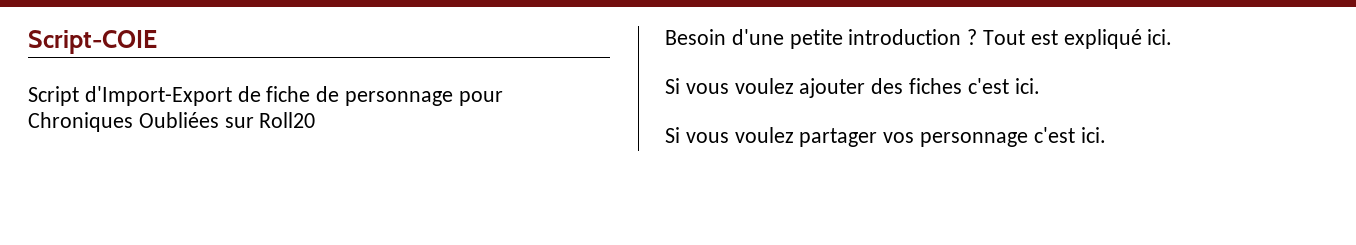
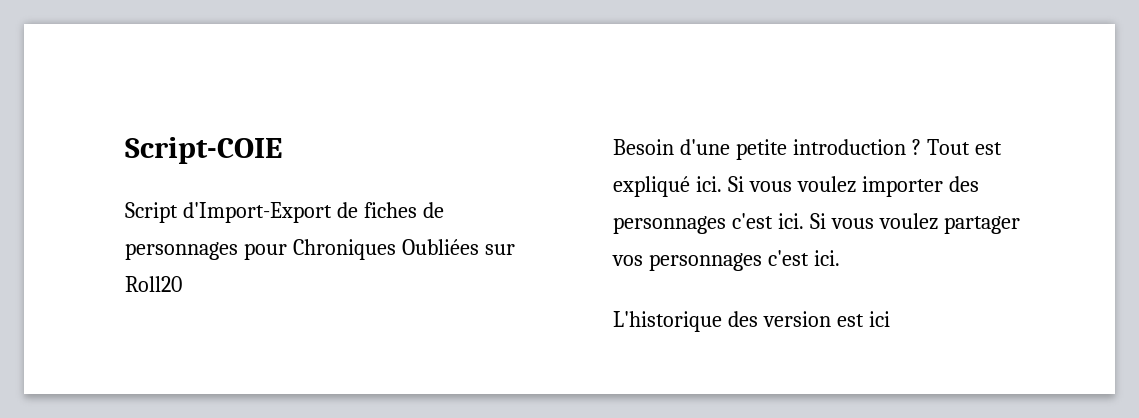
[266,86,454,106] fiche de personnage -> [363,202,444,218] [125,242,238,260] fiches de personnages
[665,78,1040,98] // Si vous voulez ajouter des fiches c'est ici. // -> [727,176,979,197] [613,213,804,234] Si vous voulez importer des personnages c'est ici.
[920,127,1106,147] personnage c'est ici. -> [648,250,840,271] [613,311,890,332] personnages c'est ici. // L'historique des version est ici

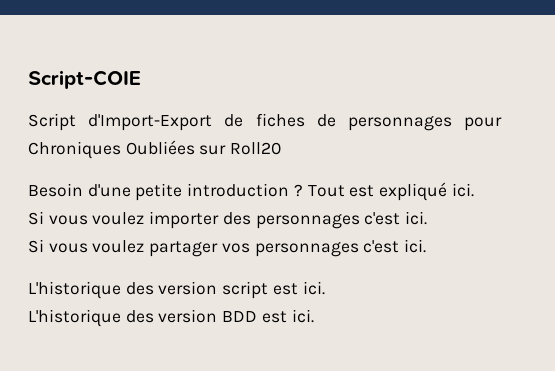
(722, 184) none -> (474, 190) //
(804, 221) none -> (428, 218) //
[836,311,890,327] est ici -> [222,281,325,299] [28,309,314,327] script est ici. // L'historique des version BDD est ici.

